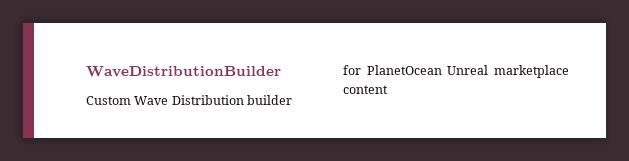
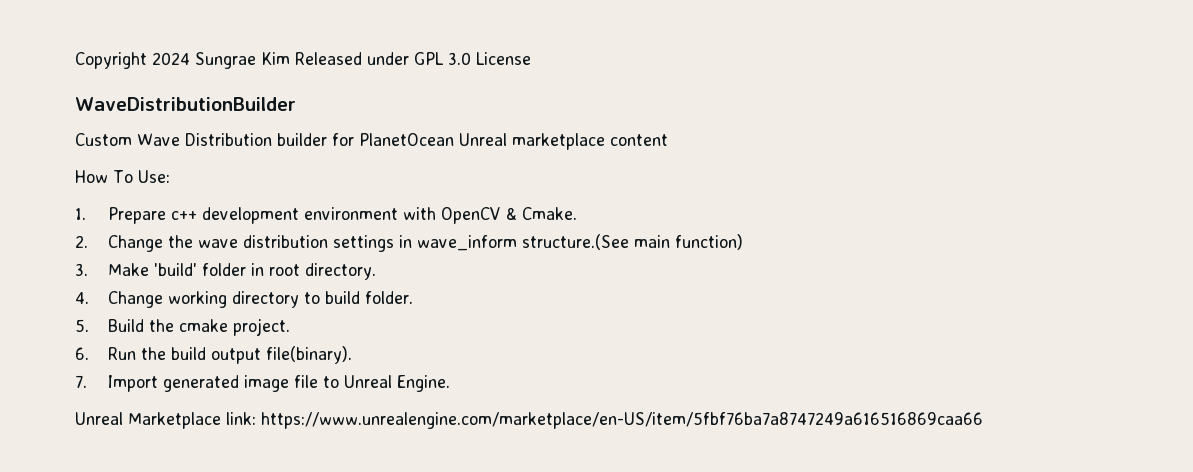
(86, 71) none -> [75,52,531,69] Copyright 2024 Sungrae Kim Released under GPL 3.0 License //
(388, 89) none -> [75,170,170,183] [75,207,577,224] [75,234,743,252] [75,263,376,280] [75,291,413,308] [75,318,290,336] [75,346,352,364] [75,375,450,392] [75,412,983,429] // How To Use: // 1. Prepare c++ development environment with OpenCV & Cmake. // 2. Change the wave distribution settings in wave_inform structure.(See main function) // 3. Make 'build' folder in root directory. // 4. Change working directory to build folder. // 5. Build the cmake project. // 6. Run the build output file(binary). // 7. Import generated image file to Unreal Engine. // Unreal Marketplace link: https://www.unrealengine.com/marketplace/en-US/item/5fbf76ba7a8747249a616516869caa66

